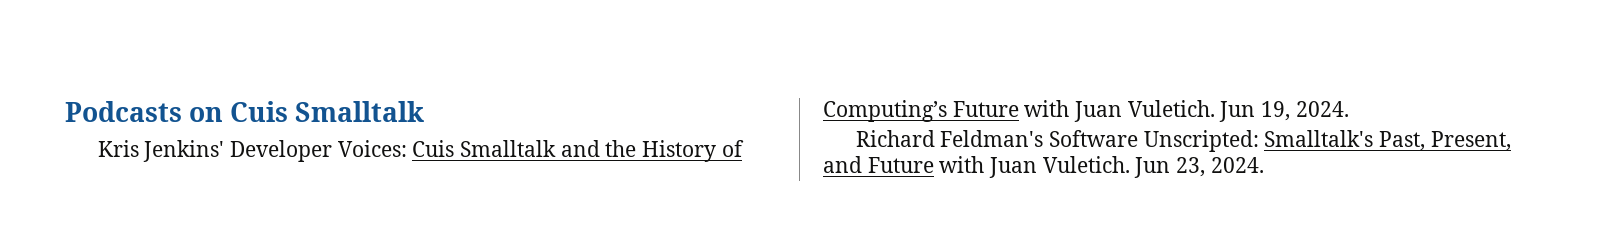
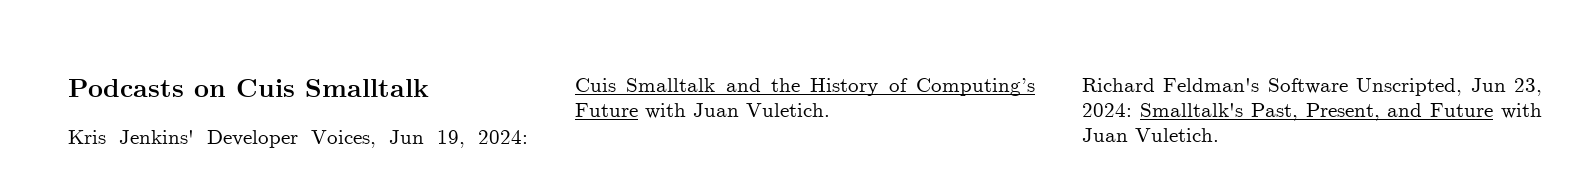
[337,140,407,157] Voices: -> [311,130,528,148] Voices, Jun 19, 2024:
[1219,101,1349,122] Jun 19, 2024. -> (830, 110) none
[1143,130,1259,152] Unscripted: -> [1356,78,1542,96] [1082,103,1132,117] Unscripted, Jun 23, 2024:
[1134,157,1264,178] Jun 23, 2024. -> (1219, 135) none

